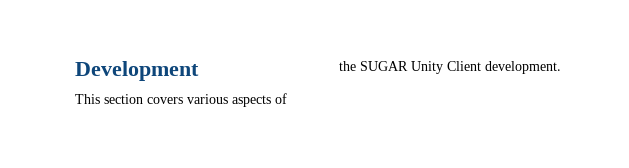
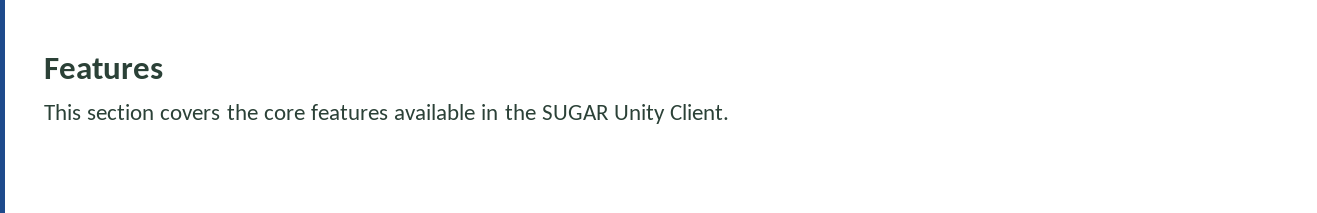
[75,61,199,81] Development -> [44,58,163,79] Features
[187,93,287,107] various aspects of -> [226,104,499,120] the core features available in
[447,61,561,74] Client development. -> [670,104,730,120] Client.

